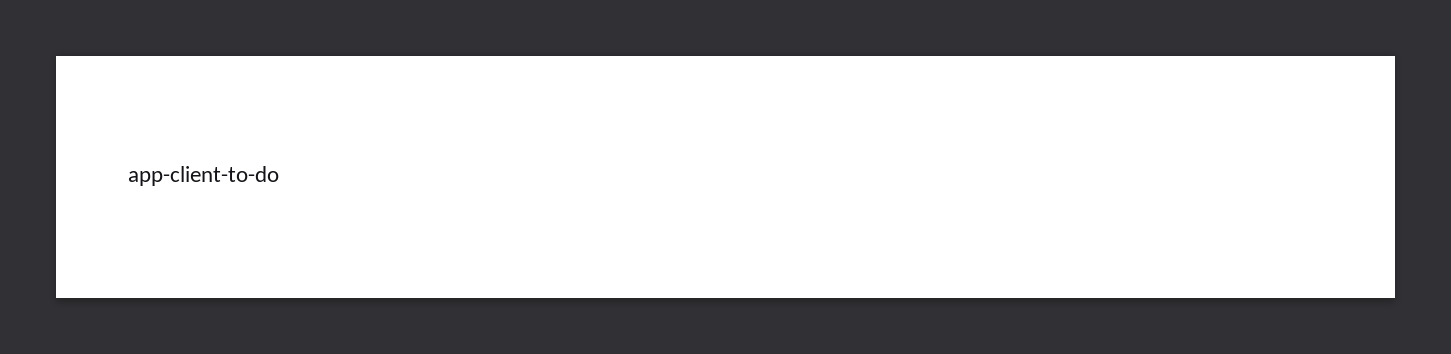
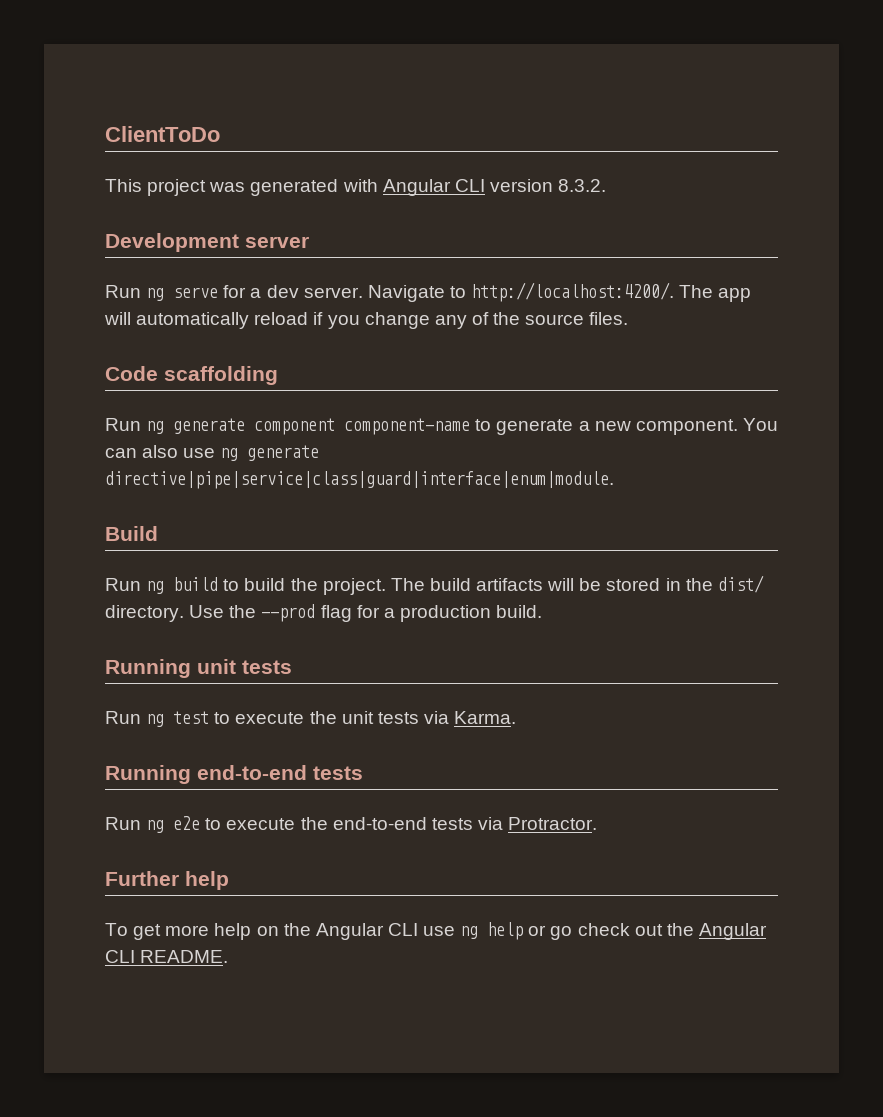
[128,166,279,186] app-client-to-do -> [105,126,220,142] [105,179,607,196] [105,233,309,252] [105,282,752,302] [104,312,629,329] [105,366,278,385] [105,418,778,435] [105,445,320,461] [105,471,614,489] [105,526,158,541] [105,575,764,595] [105,604,543,622] [105,659,292,678] [105,711,517,727] [105,765,363,784] [105,816,598,833] [105,871,229,890] [105,922,767,940] [105,950,229,963] ClientToDo // This project was generated with Angular CLI version 8.3.2. // Development server // Run ng serve for a dev server. Navigate to http://localhost:4200/. The app will automatically reload if you change any of the source files. // Code scaffolding // Run ng generate component component-name to generate a new component. You can also use ng generate directive|pipe|service|class|guard|interface|enum|module. // Build // Run ng build to build the project. The build artifacts will be stored in the dist/ directory. Use the --prod flag for a production build. // Running unit tests // Run ng test to execute the unit tests via Karma. // Running end-to-end tests // Run ng e2e to execute the end-to-end tests via Protractor. // Further help // To get more help on the Angular CLI use ng help or go check out the Angular CLI README.

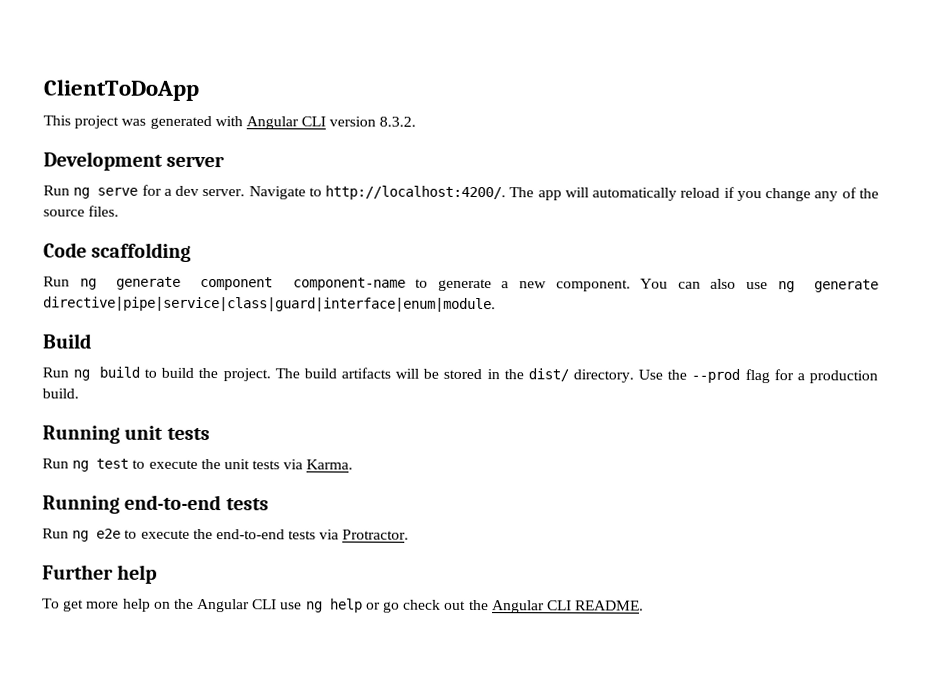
[105,126,220,142] ClientToDo -> [43,79,199,101] ClientToDoApp

